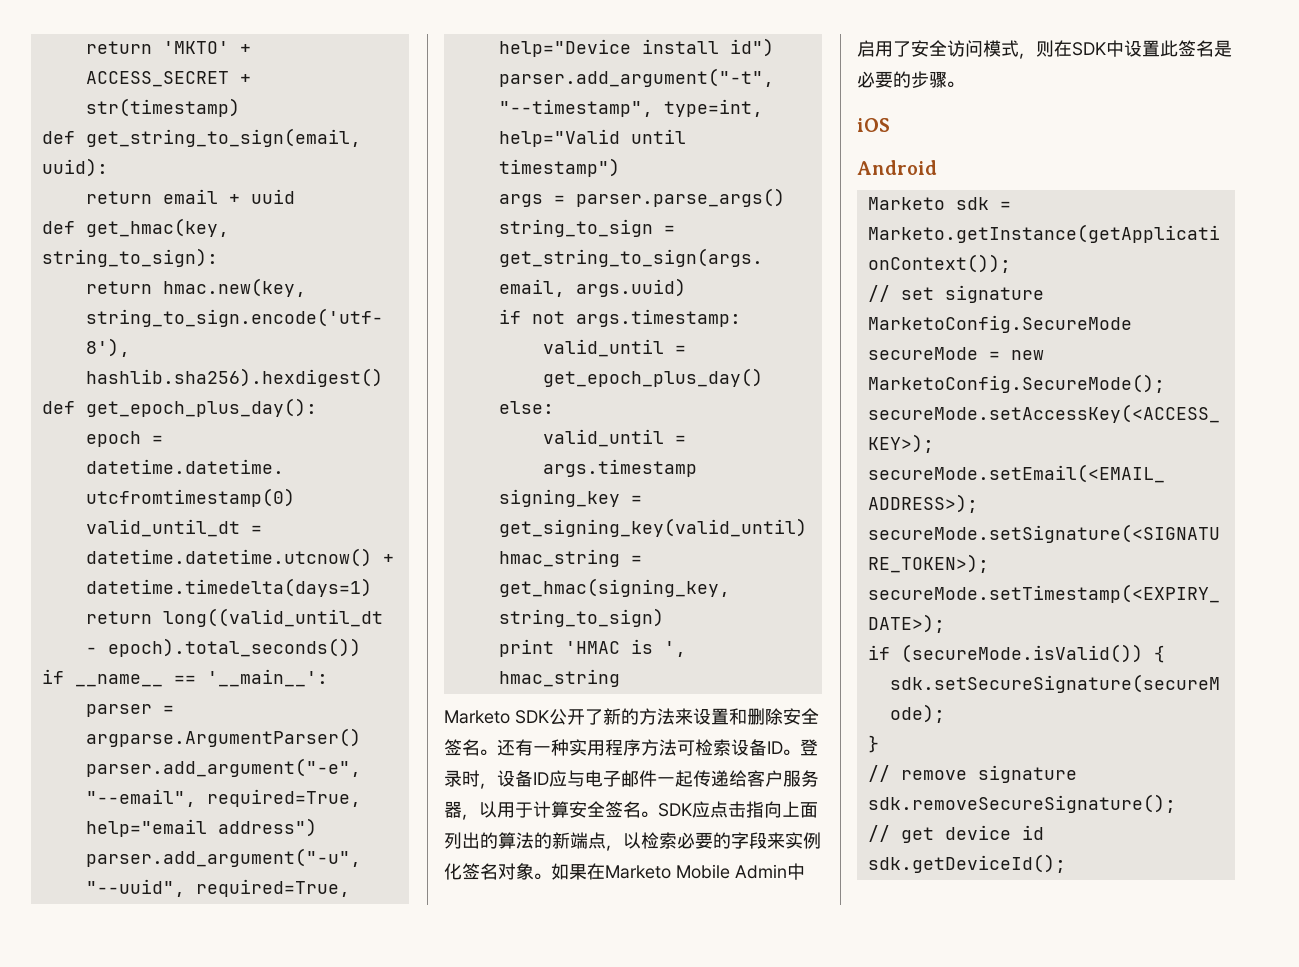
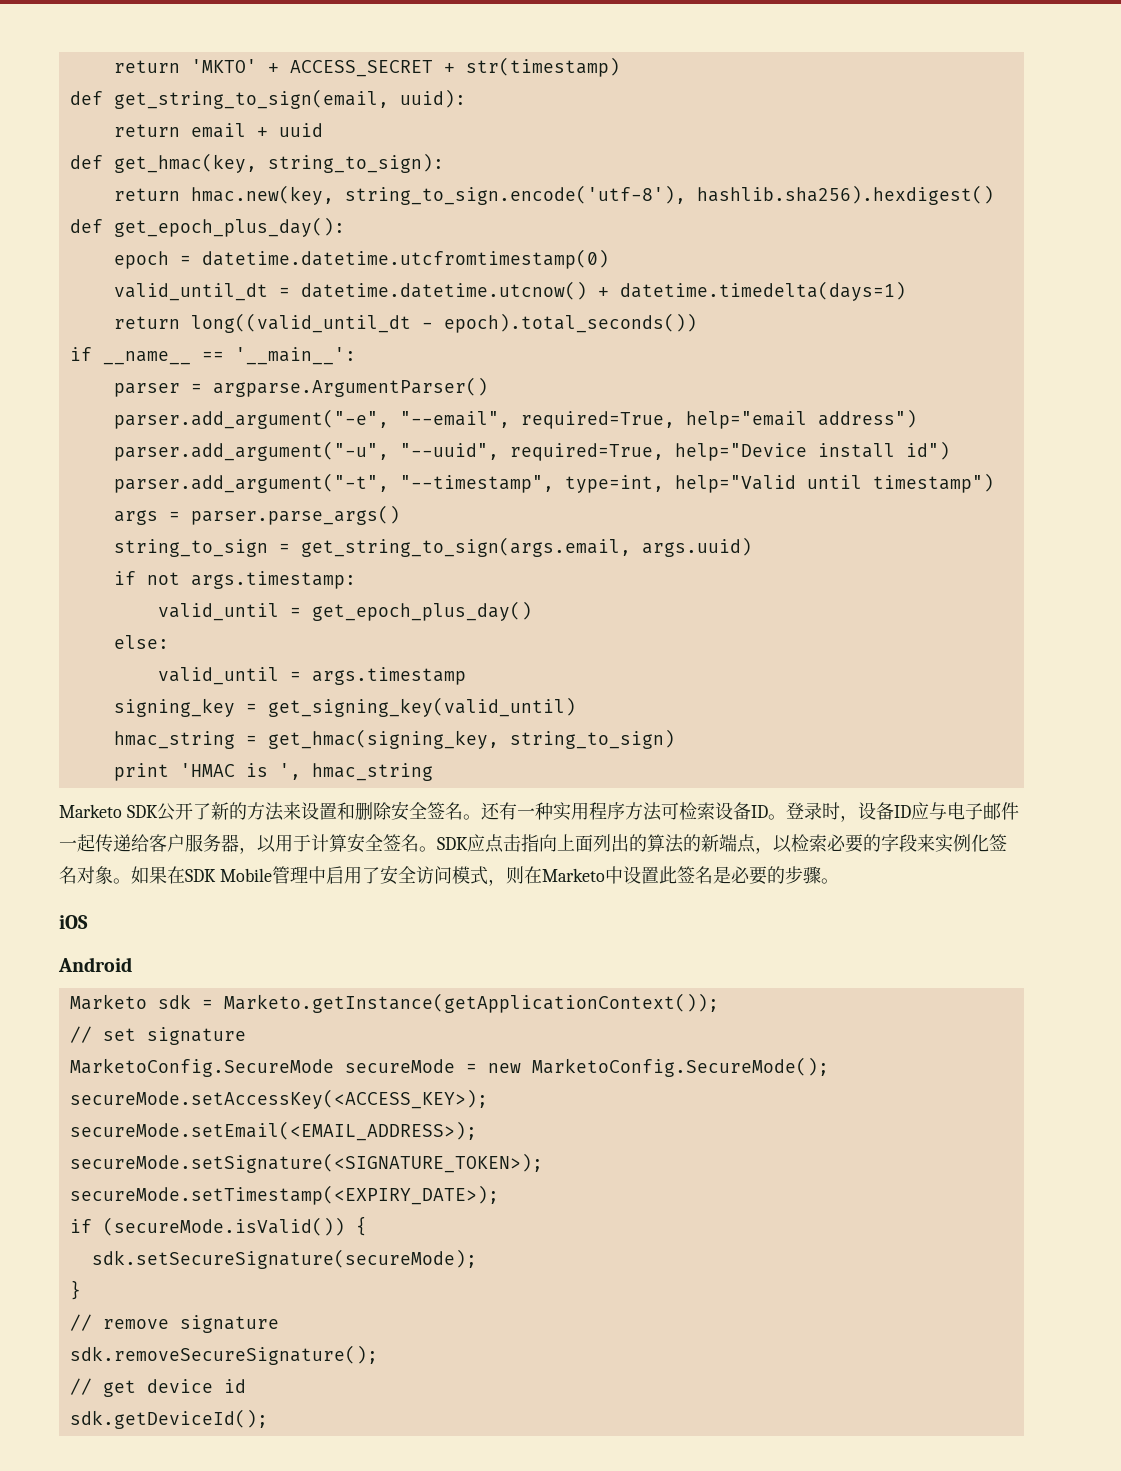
[605,864,787,879] Marketo Mobile Admin -> [185,866,308,884] SDK Mobile管理
[1072,42,1106,56] SDK -> [541,868,605,882] Marketo

